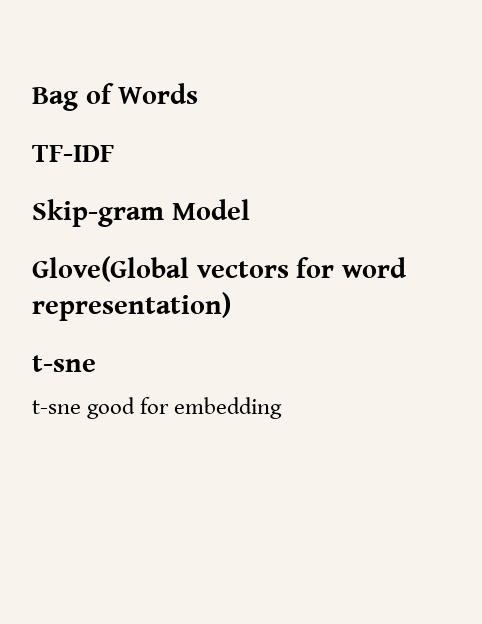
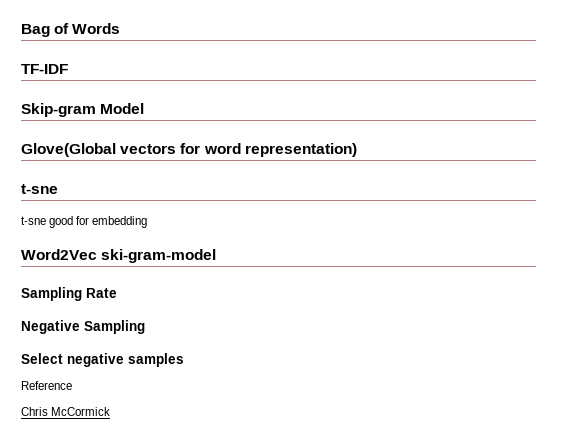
(283, 408) none -> [21,249,217,263] [21,287,117,301] [21,320,145,334] [21,353,184,367] [21,381,72,390] [21,407,111,416] // Word2Vec ski-gram-model // Sampling Rate // Negative Sampling // Select negative samples // Reference // Chris McCormick

